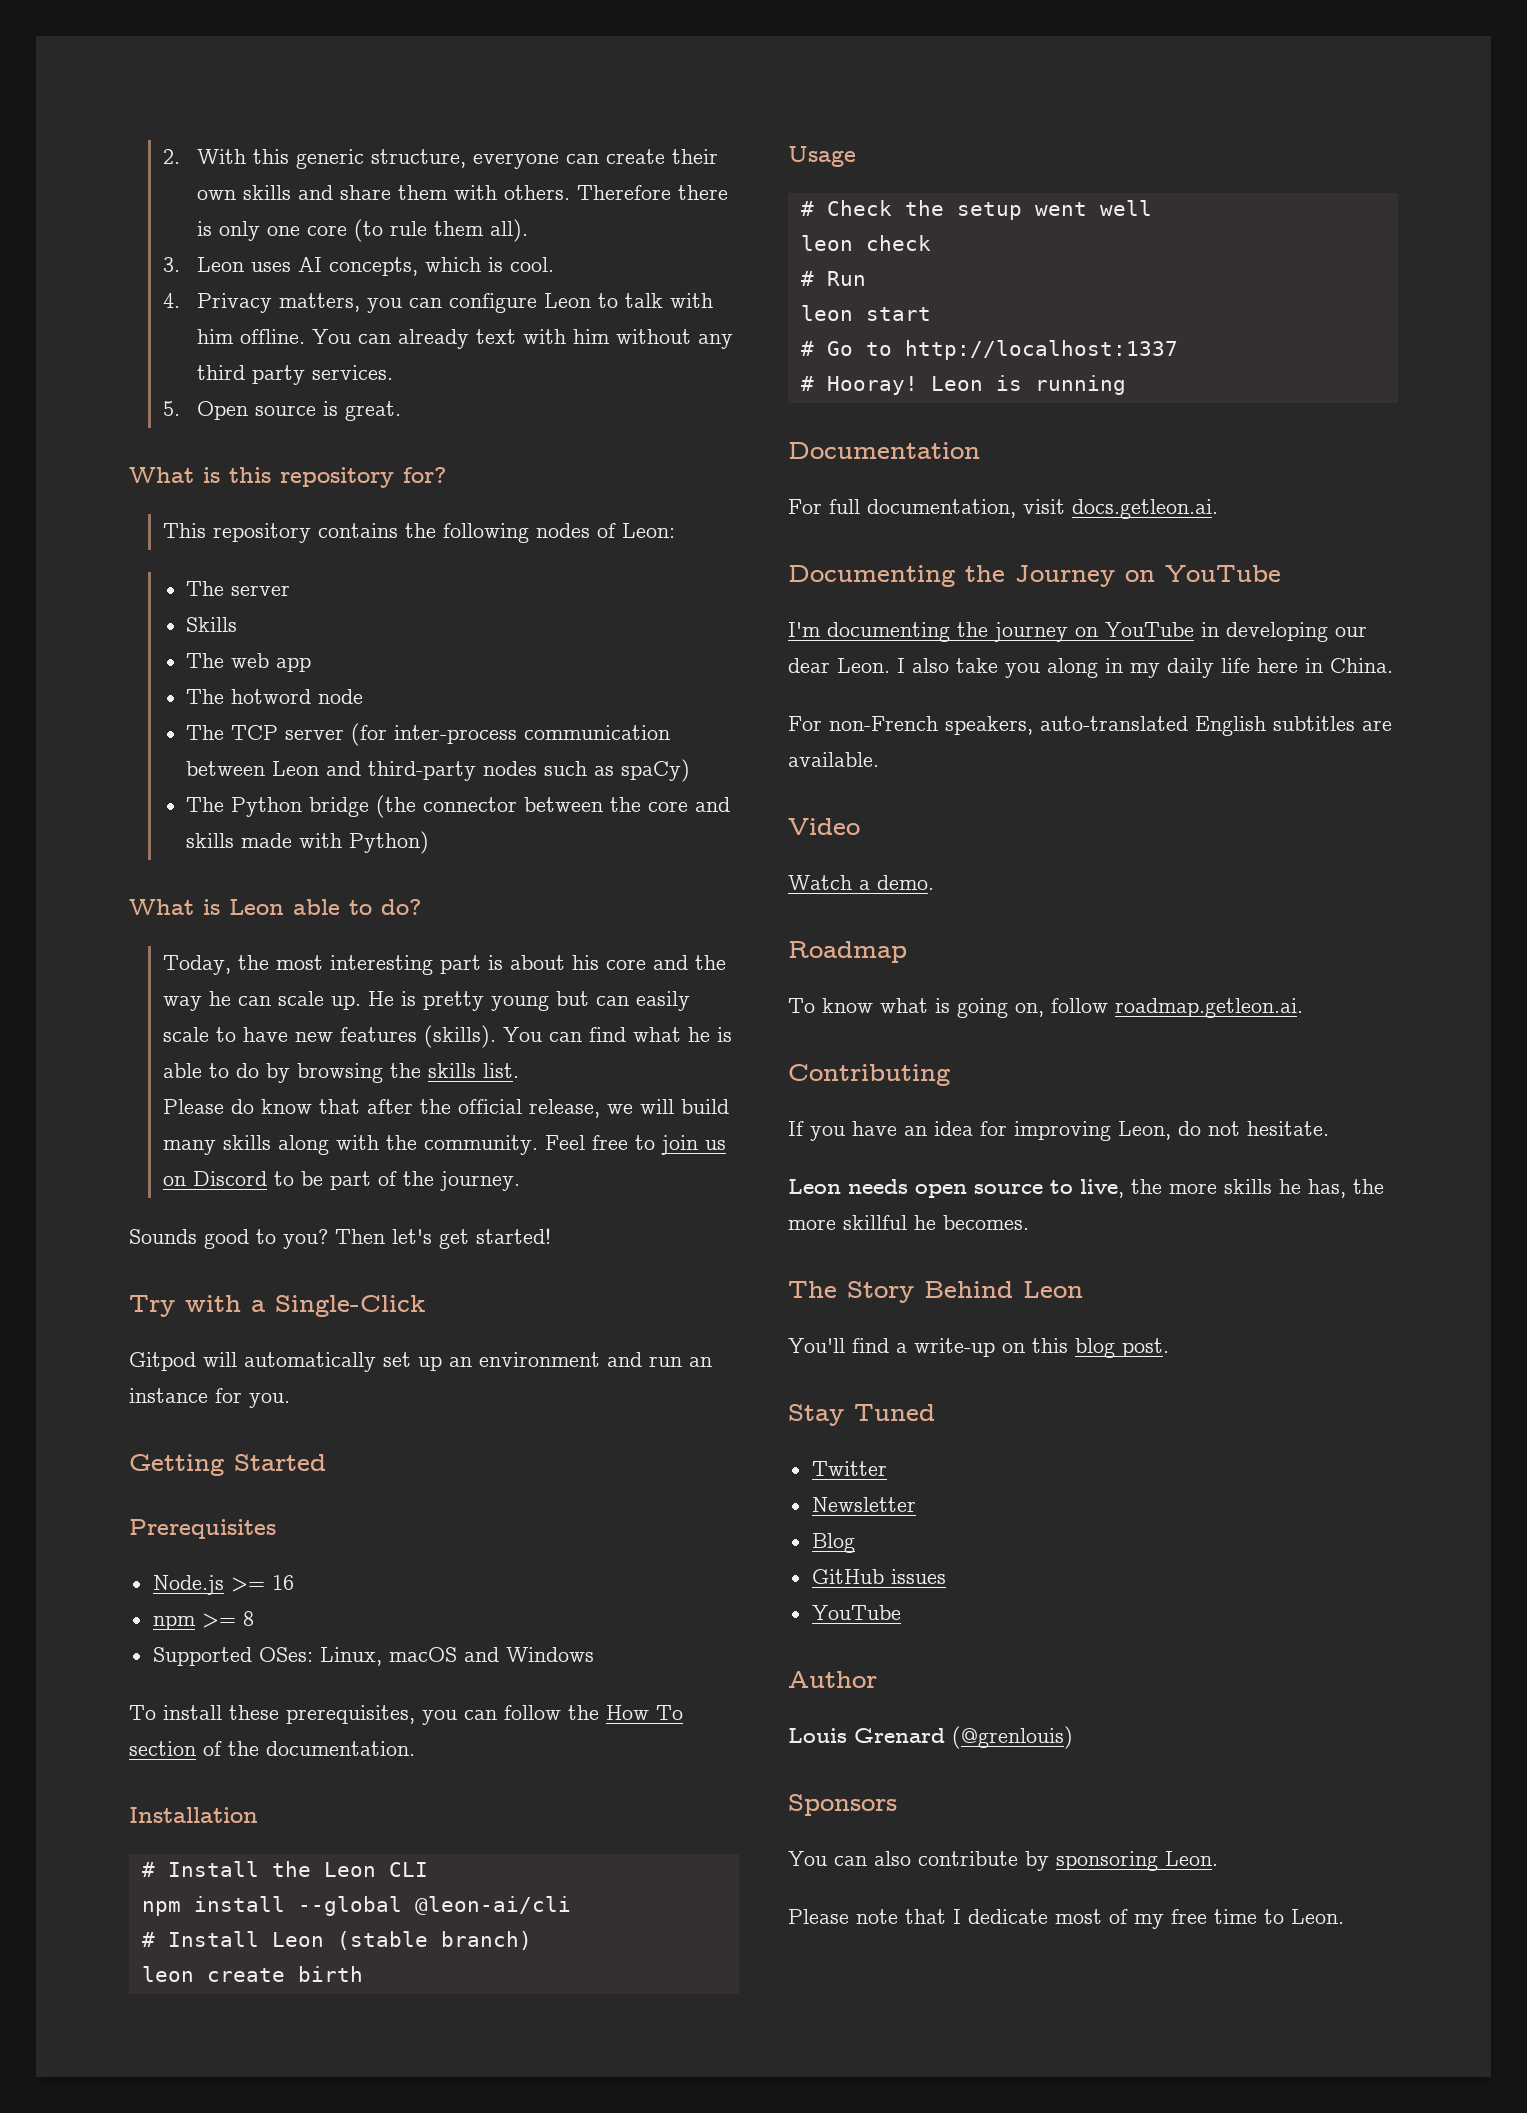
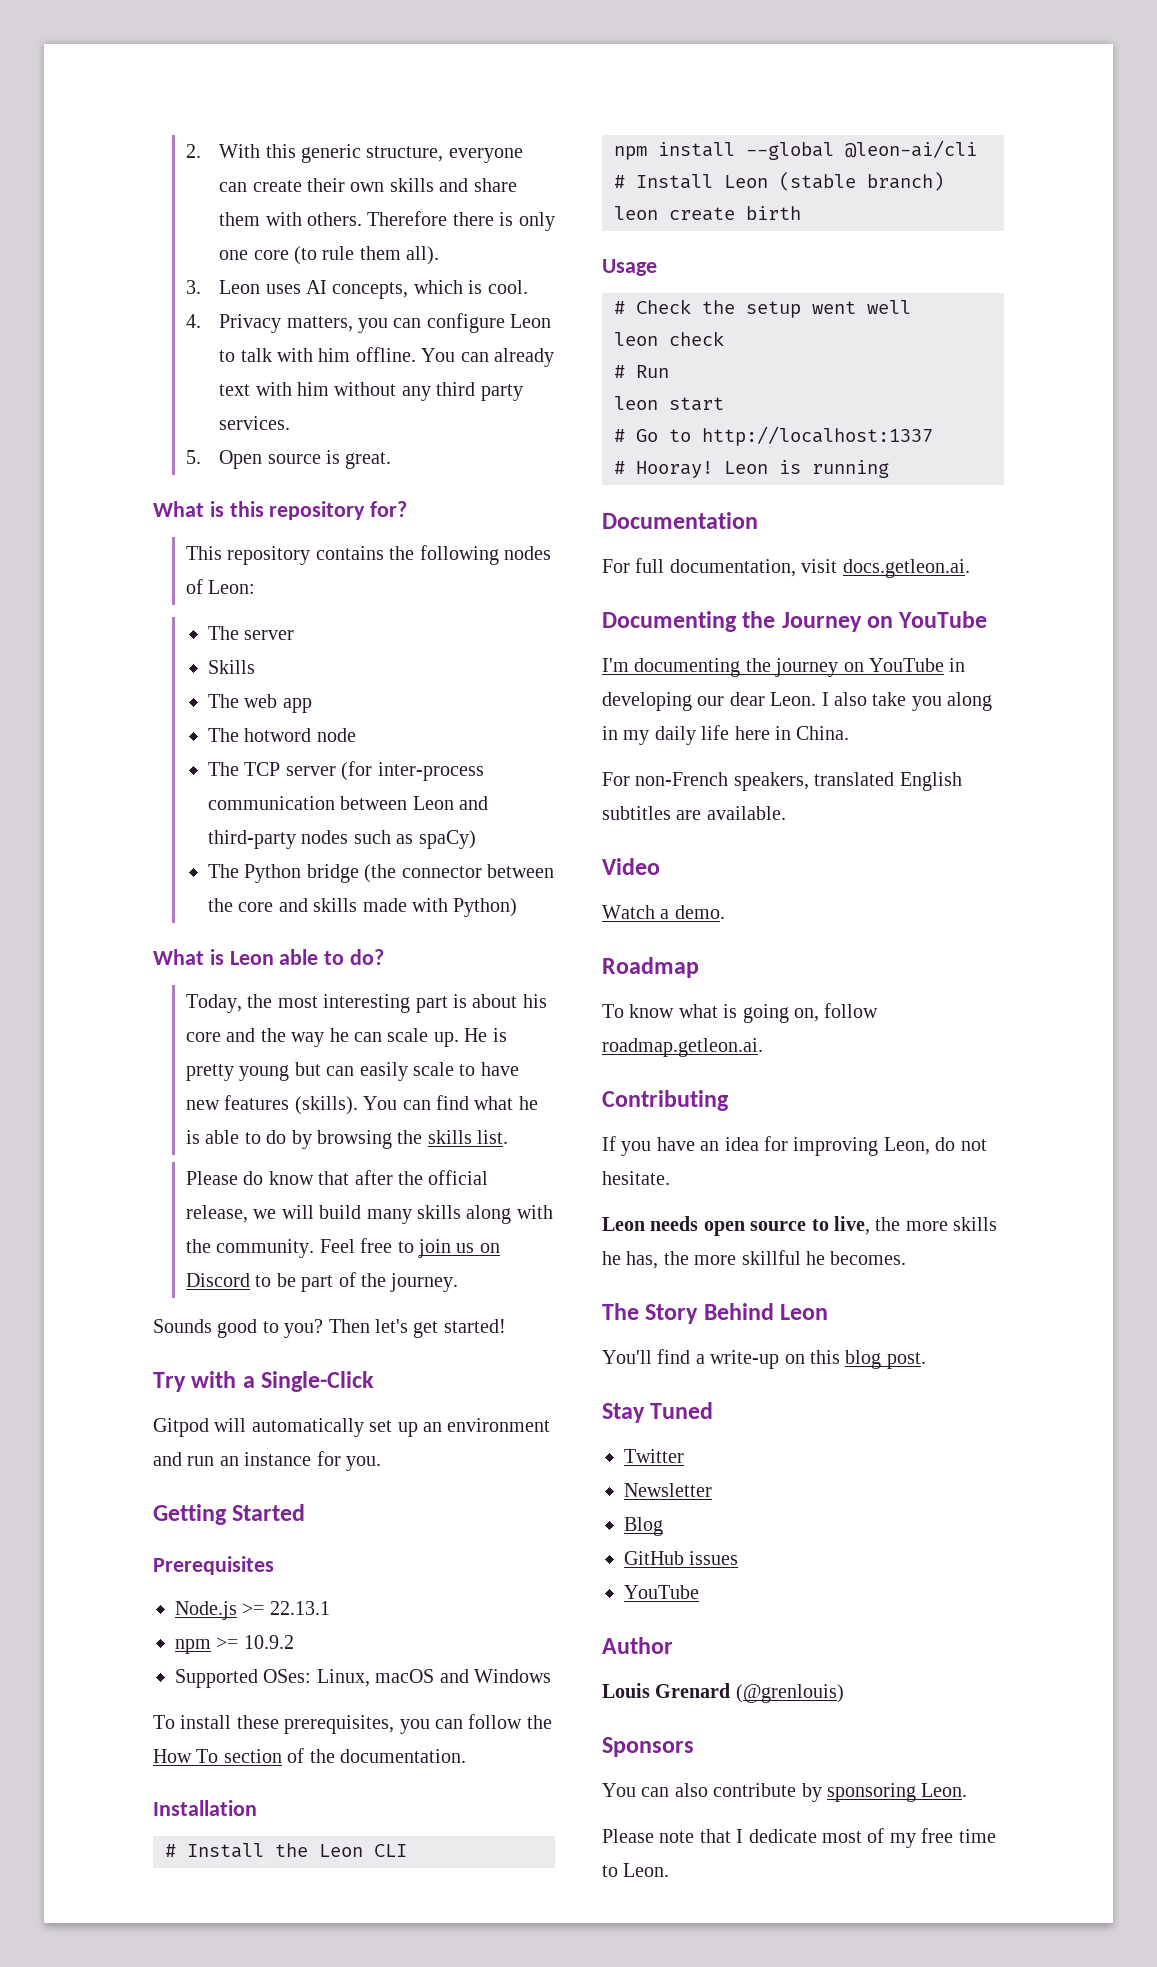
[271,1575,294,1590] 16 -> [269,1601,330,1615] 22.13.1
[242,1611,254,1626] 8 -> [243,1635,294,1649] 10.9.2
[1040,716,1188,731] auto-translated -> [814,772,895,786] translated

